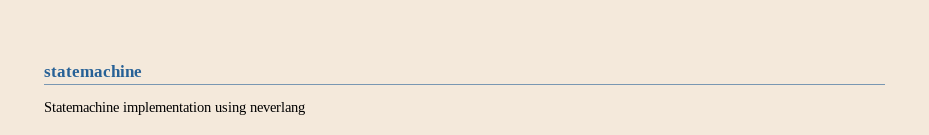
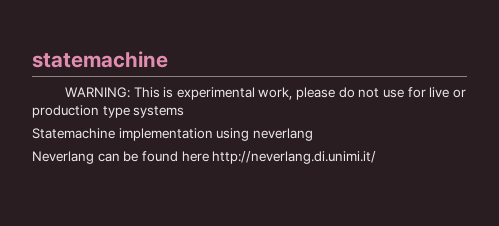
[44,102,305,115] Statemachine implementation using neverlang -> [64,87,466,100] [32,105,185,118] [32,128,313,141] [32,151,377,164] WARNING: This is experimental work, please do not use for live or production type systems // Statemachine implementation using neverlang // Neverlang can be found here http://neverlang.di.unimi.it/

